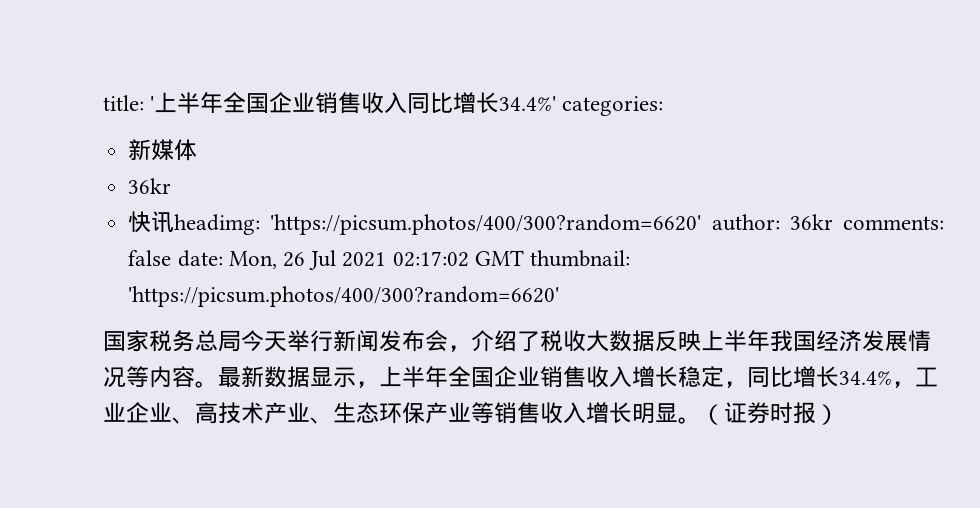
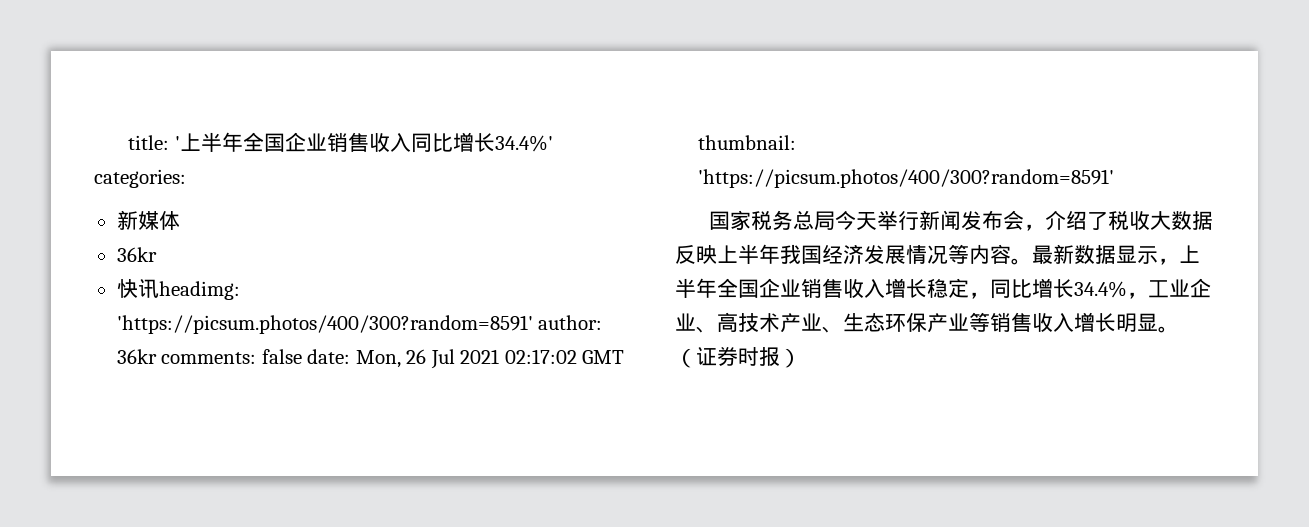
[270,214,702,235] 'https://picsum.photos/400/300?random=6620' -> [116,315,533,334] 'https://picsum.photos/400/300?random=8591'
[128,286,560,307] 'https://picsum.photos/400/300?random=6620' -> [697,169,1114,188] 'https://picsum.photos/400/300?random=8591'

